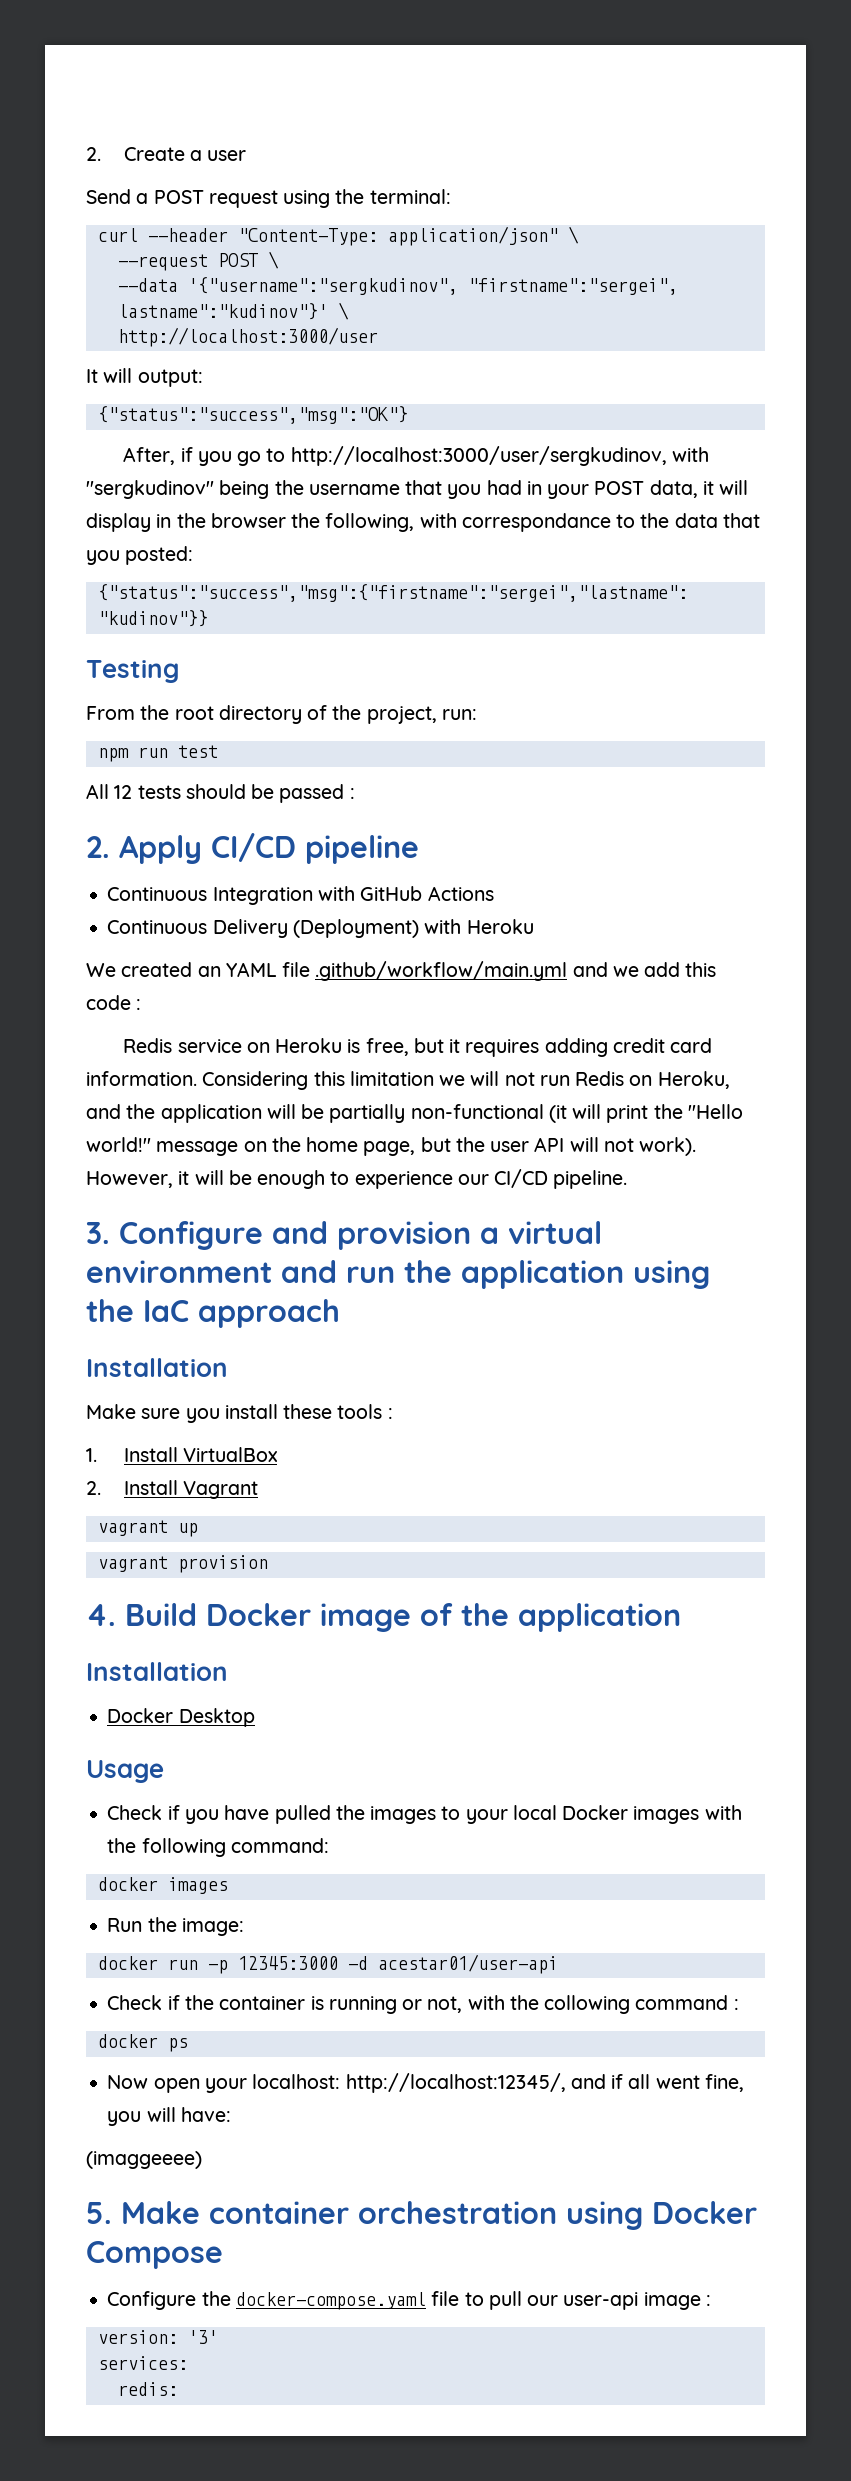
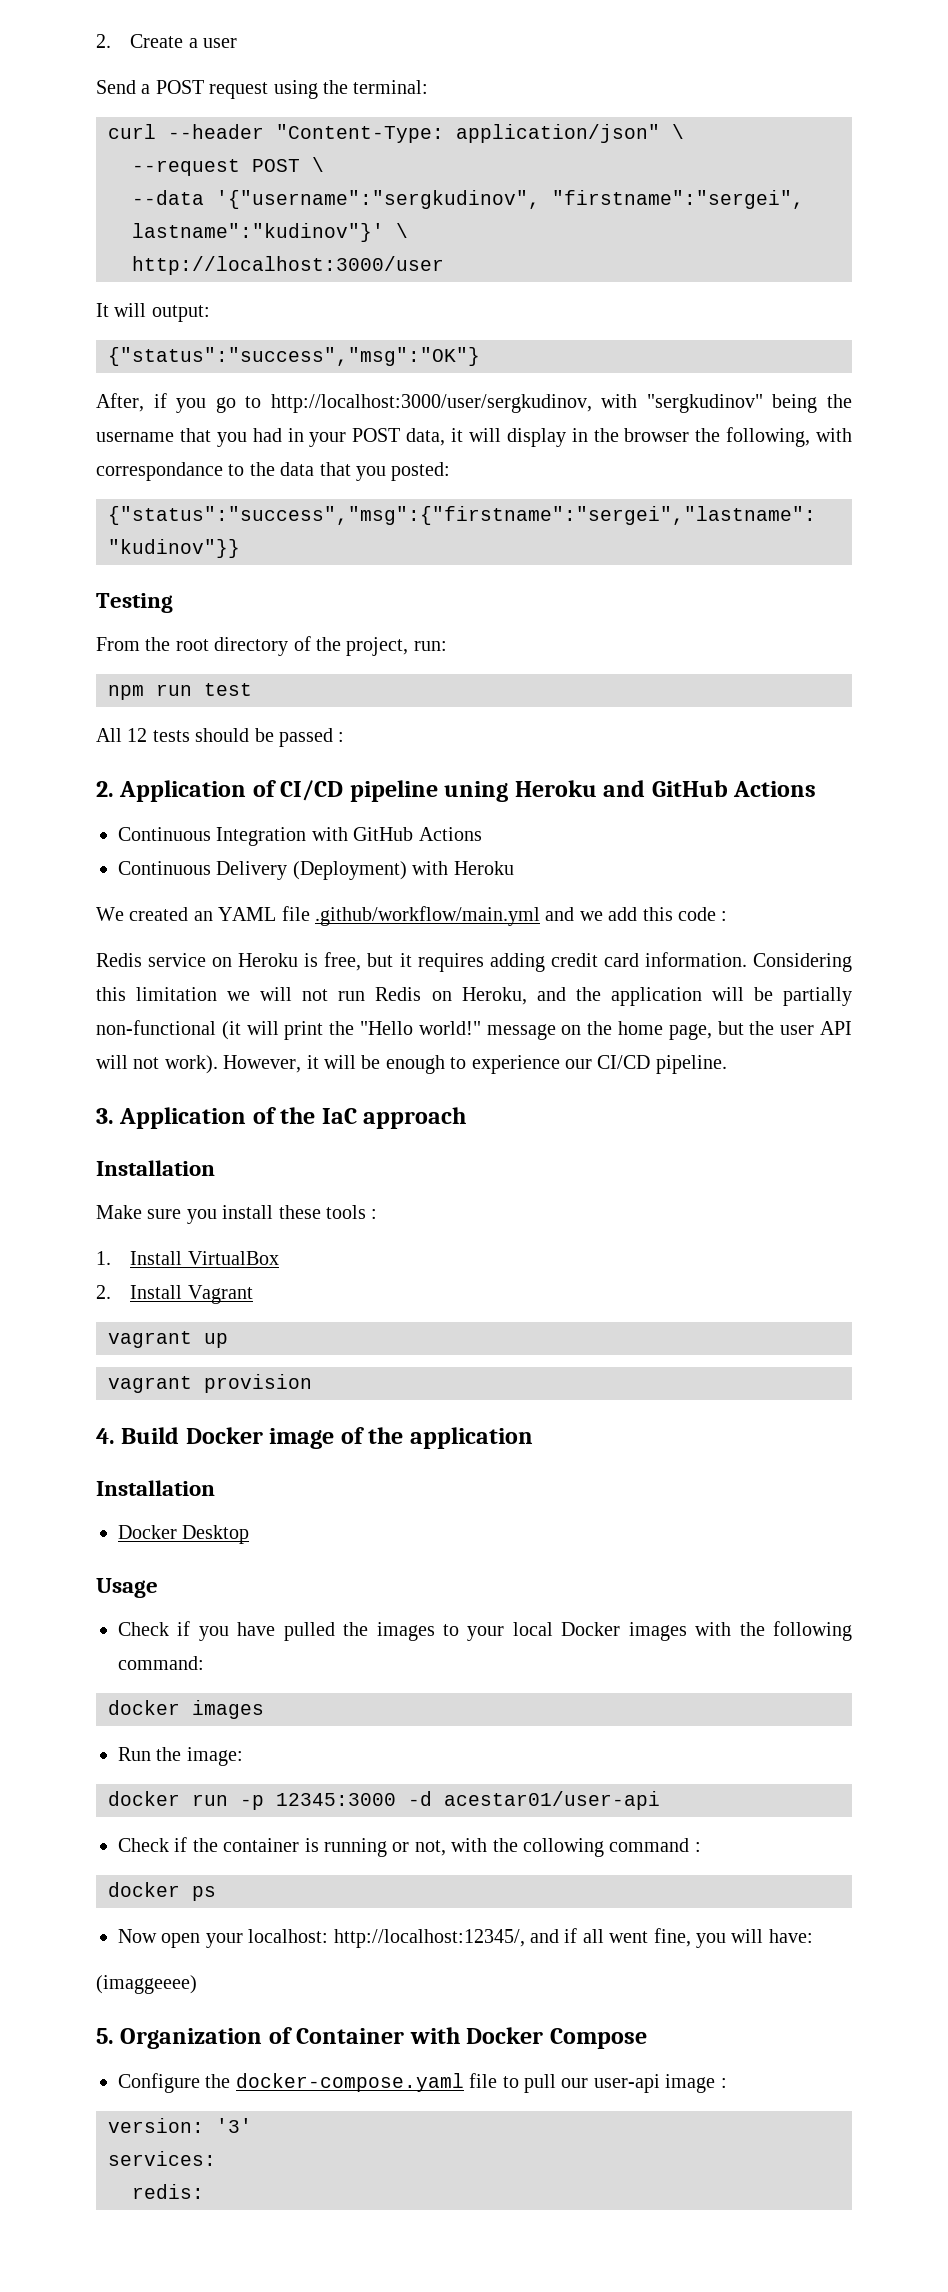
[119,835,202,864] Apply -> [119,780,276,802] Application of
(419, 849) none -> [444,780,817,802] uning Heroku and GitHub Actions
[119,1221,602,1250] [86,1260,710,1289] Configure and provision a virtual environment and run the application using -> [119,1107,276,1129] Application of
[121,2201,643,2230] Make container orchestration using -> [120,2027,460,2049] Organization of Container with

